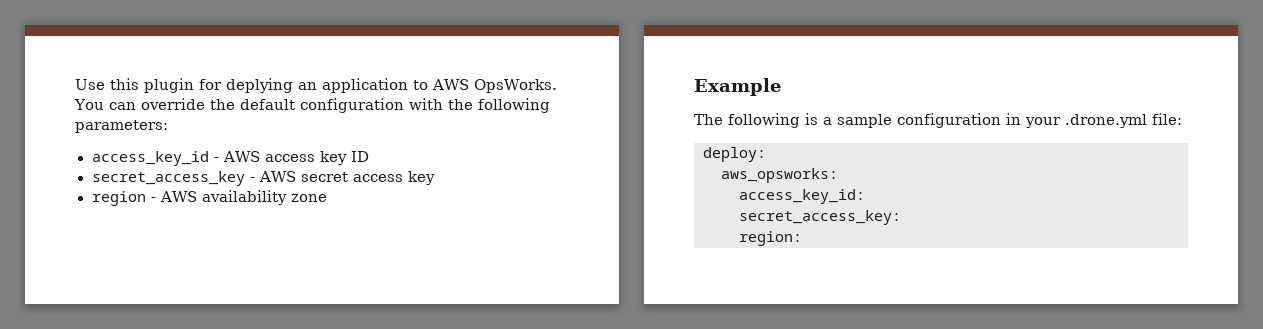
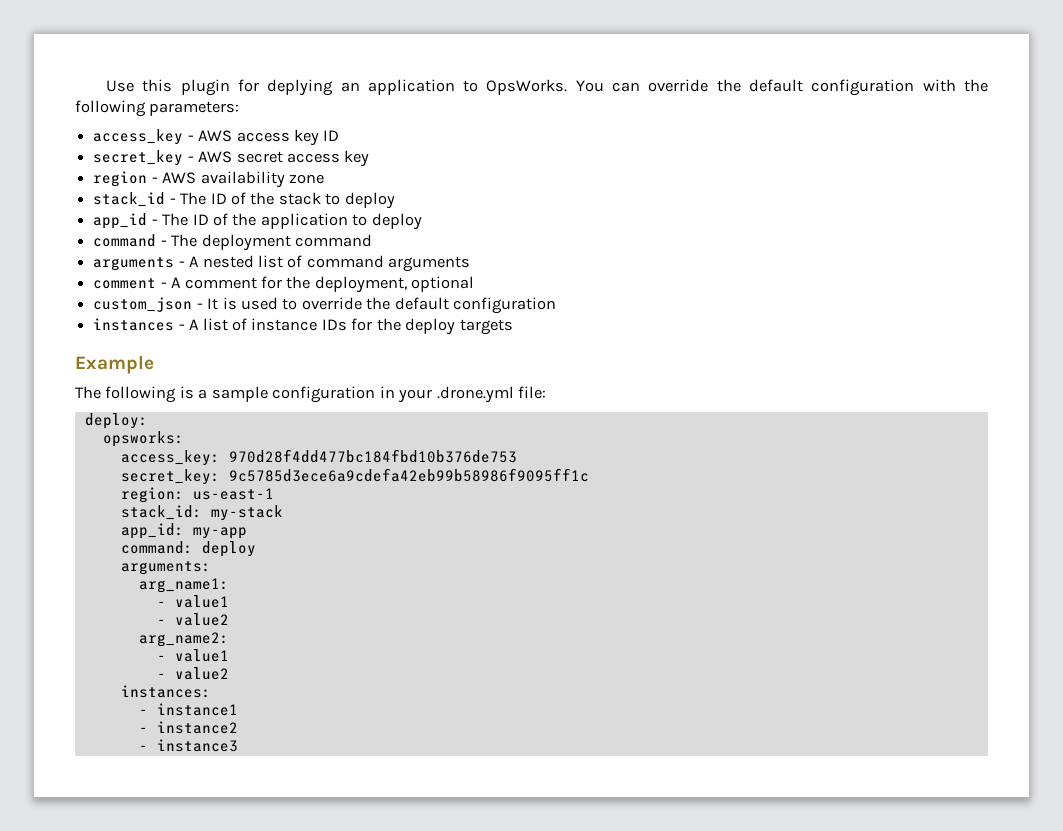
[432,79,469,90] AWS -> (479, 86) none
[91,151,209,166] access_key_id -> [93,129,184,145] access_key
[91,171,245,186] secret_access_key -> [93,150,184,166] secret_key
(327, 198) none -> [93,192,395,209] [93,213,422,230] [93,234,372,251] [93,255,471,272] [93,276,475,293] [93,297,557,314] [93,318,513,335] // stack_id - The ID of the stack to deploy // app_id - The ID of the application to deploy // command - The deployment command // arguments - A nested list of command arguments // comment - A comment for the deployment, optional // custom_json - It is used to override the default configuration // instances - A list of instance IDs for the deploy targets
[721,168,838,183] [739,189,865,204] [739,210,901,225] [739,231,802,246] aws_opsworks: // access_key_id: // secret_access_key: // region: -> [102,431,184,447] [120,449,517,466] [120,468,589,485] [120,487,274,503] [120,505,283,521] [120,523,247,539] [120,541,256,557] [120,561,211,575] [138,578,229,593] [156,595,229,608] [156,613,229,626] [138,632,229,647] [156,649,229,662] [156,667,229,680] [120,685,211,698] [138,703,238,716] [138,721,238,734] [138,739,238,752] opsworks: // access_key: 970d28f4dd477bc184fbd10b376de753 // secret_key: 9c5785d3ece6a9cdefa42eb99b58986f9095ff1c // region: us-east-1 // stack_id: my-stack // app_id: my-app // command: deploy // arguments: // arg_name1: // - value1 // - value2 // arg_name2: // - value1 // - value2 // instances: // - instance1 // - instance2 // - instance3

